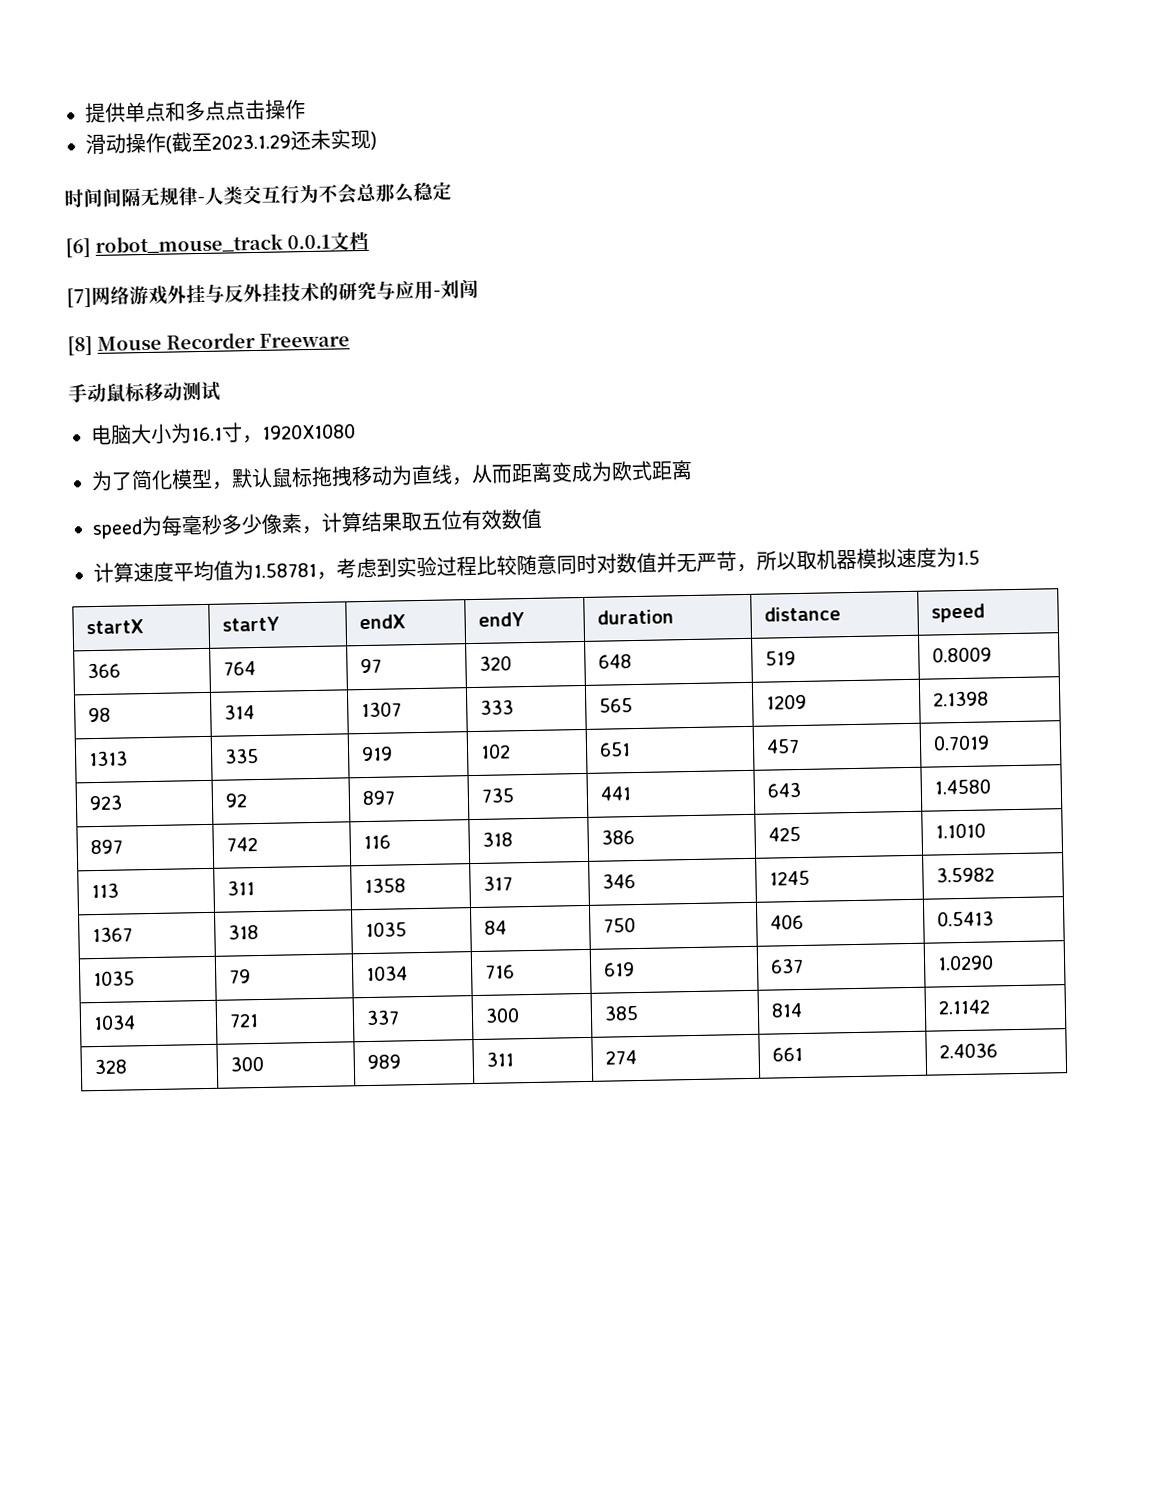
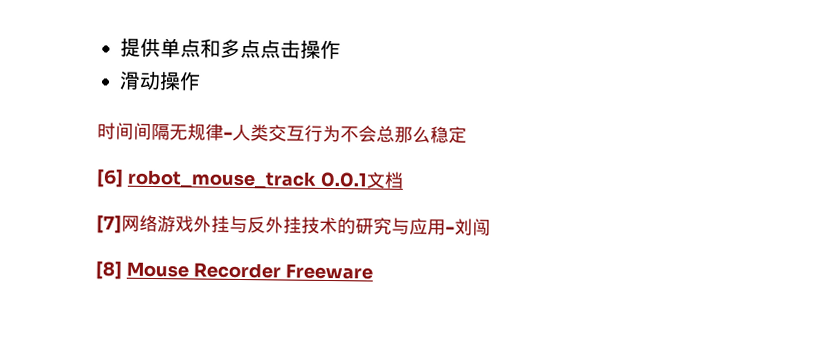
[165,129,377,154] (截至2023.1.29还未实现) -> (201, 81) none
[68,381,221,403] [90,422,356,446] [91,459,693,492] [92,508,542,540] [93,547,980,584] [86,619,145,635] [222,616,281,632] [359,614,407,630] [478,612,526,627] [597,609,675,625] [764,606,842,622] [931,603,986,623] [87,662,122,679] [223,661,257,676] [360,658,383,674] [479,655,513,671] [598,654,633,669] [765,650,797,666] [932,646,993,663] [88,707,112,723] [224,704,256,720] [361,701,403,718] [480,699,515,715] [599,697,634,713] [766,693,808,710] [933,690,990,707] [89,750,129,767] [224,747,260,764] [361,746,394,762] [480,743,512,759] [599,741,632,757] [766,737,801,754] [933,734,991,751] [89,794,124,811] [225,793,249,808] [362,790,397,806] [481,787,516,803] [600,786,632,801] [767,781,802,798] [934,778,992,795] [90,839,124,855] [226,837,259,852] [363,834,392,850] [482,831,514,847] [601,829,636,845] [768,825,802,842] [935,822,987,839] [91,882,120,899] [227,880,256,896] [364,877,407,894] [483,875,514,891] [602,873,637,889] [769,869,811,886] [936,866,996,883] [92,926,134,943] [228,924,260,940] [365,921,408,938] [484,920,508,935] [603,917,637,933] [770,913,805,930] [937,910,995,927] [93,970,136,987] [229,969,252,984] [366,965,409,982] [485,964,516,979] [604,962,636,977] [770,957,805,974] [937,954,995,971] [93,1014,137,1031] [229,1013,260,1028] [366,1009,401,1026] [485,1007,521,1023] [604,1005,640,1021] [771,1002,804,1018] [938,999,992,1015] [94,1058,128,1075] [230,1055,265,1072] [367,1054,402,1070] [486,1051,515,1067] [605,1050,638,1065] [772,1046,804,1062] [939,1042,999,1059] // 手动鼠标移动测试 // 电脑大小为16.1寸，1920X1080 // 为了简化模型，默认鼠标拖拽移动为直线，从而距离变成为欧式距离 // speed为每毫秒多少像素，计算结果取五位有效数值 // 计算速度平均值为1.58781，考虑到实验过程比较随意同时对数值并无严苛，所以取机器模拟速度为1.5 // startX | startY | endX | endY | duration | distance | speed // 366 | 764 | 97 | 320 | 648 | 519 | 0.8009 // 98 | 314 | 1307 | 333 | 565 | 1209 | 2.1398 // 1313 | 335 | 919 | 102 | 651 | 457 | 0.7019 // 923 | 92 | 897 | 735 | 441 | 643 | 1.4580 // 897 | 742 | 116 | 318 | 386 | 425 | 1.1010 // 113 | 311 | 1358 | 317 | 346 | 1245 | 3.5982 // 1367 | 318 | 1035 | 84 | 750 | 406 | 0.5413 // 1035 | 79 | 1034 | 716 | 619 | 637 | 1.0290 // 1034 | 721 | 337 | 300 | 385 | 814 | 2.1142 // 328 | 300 | 989 | 311 | 274 | 661 | 2.4036 -> (373, 271) none

